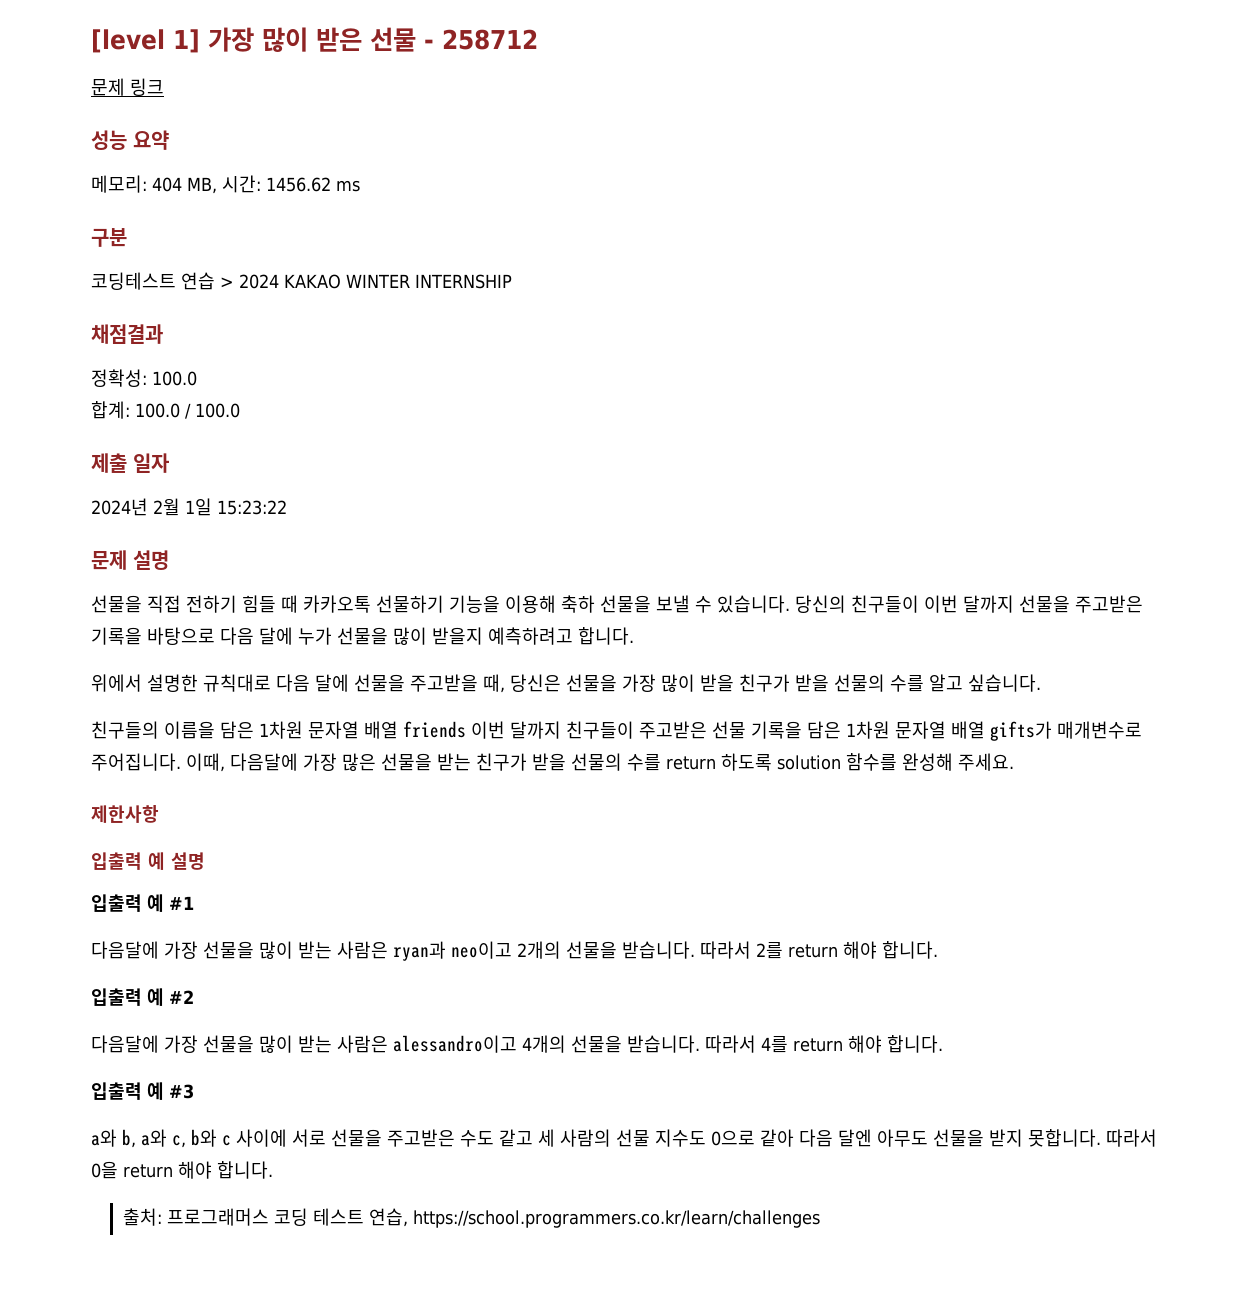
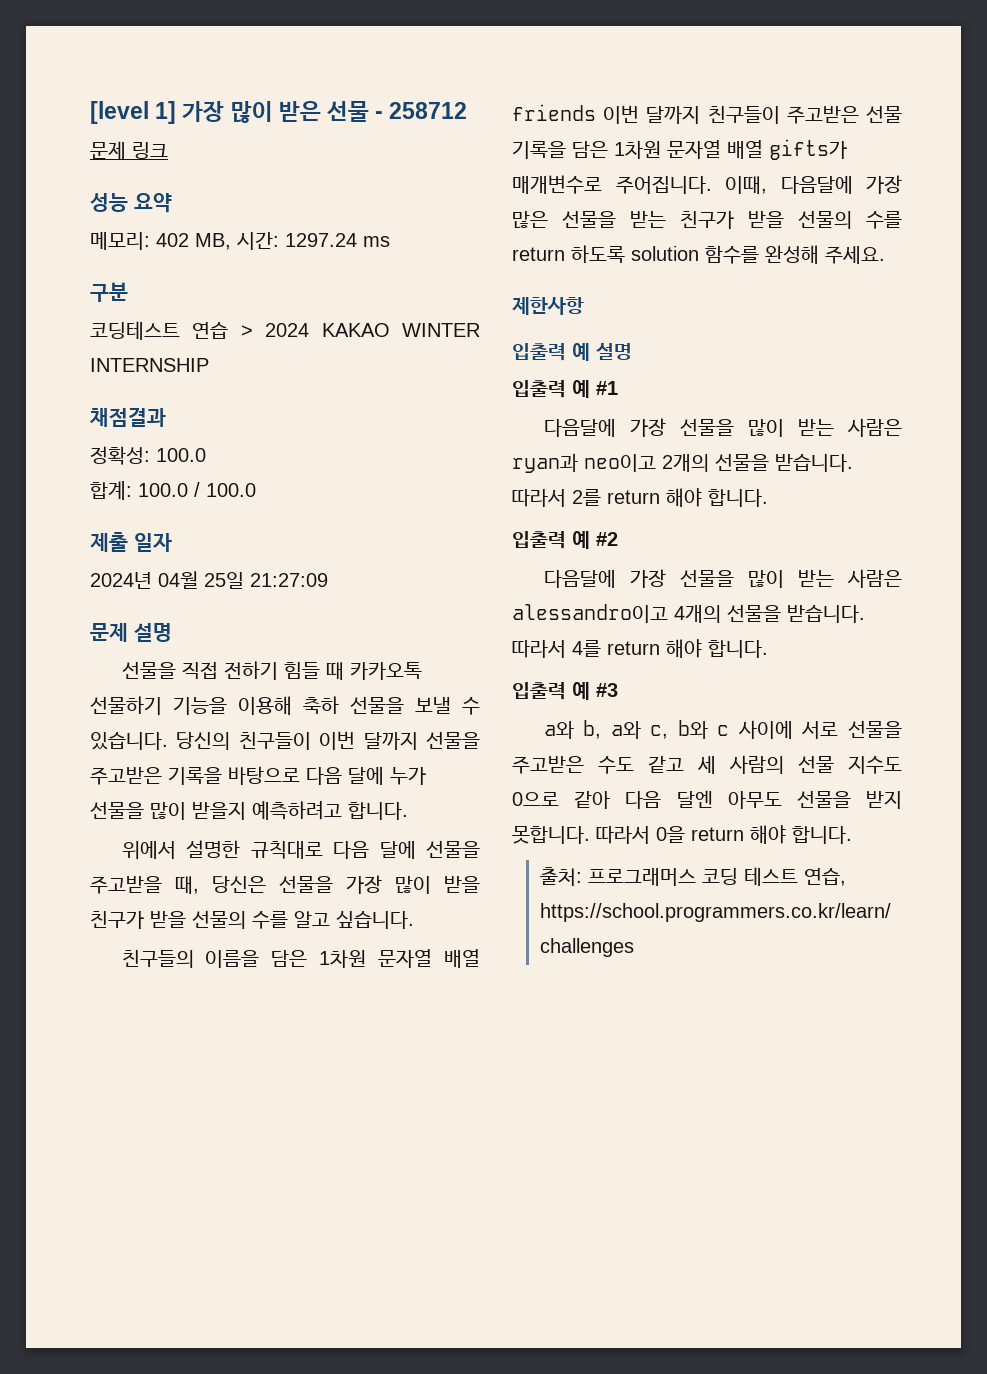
[152,177,182,192] 404 -> [156,233,189,247] 402
[266,177,331,192] 1456.62 -> [285,233,357,247] 1297.24
[153,498,287,516] 2월 1일 15:23:22 -> [158,571,328,589] 04월 25일 21:27:09

